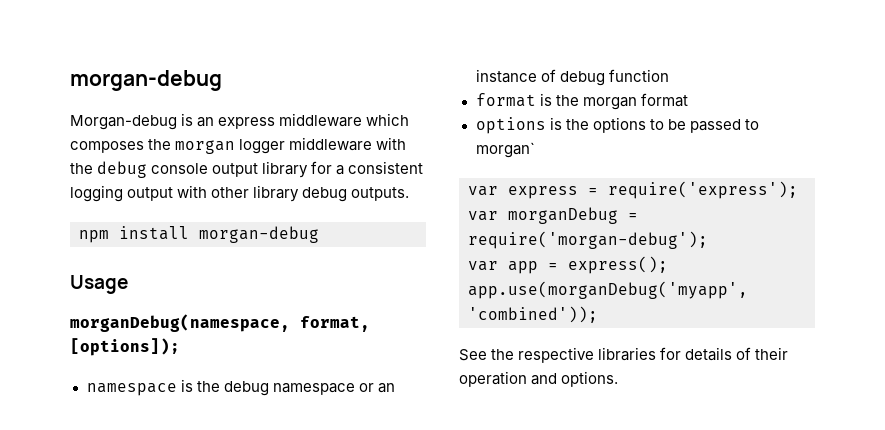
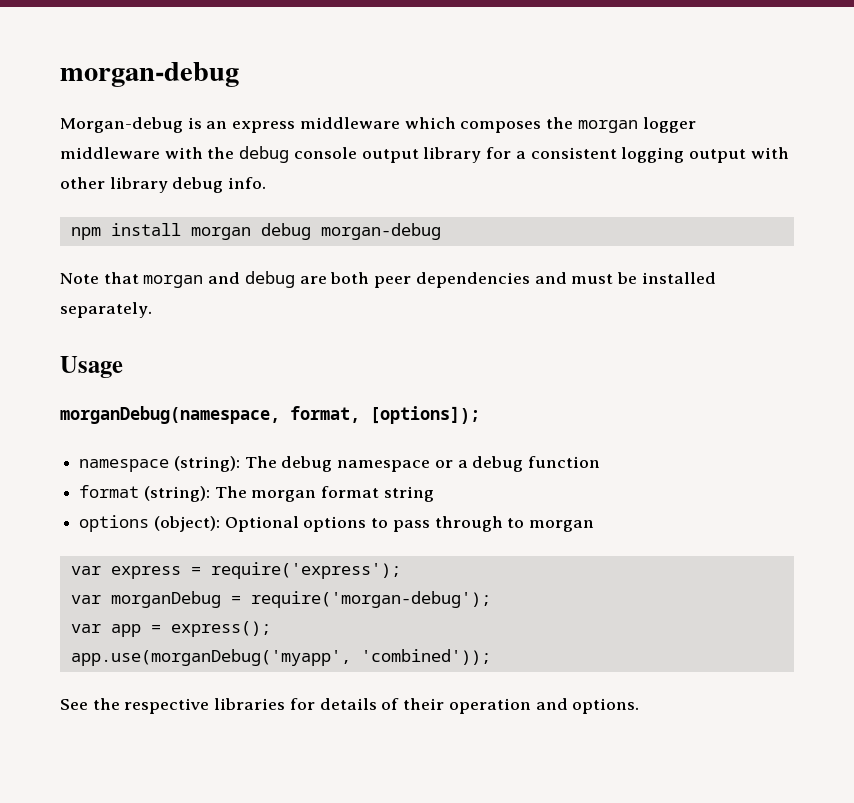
[351,187,410,201] outputs. -> [228,177,267,189] info.
[199,226,319,243] morgan-debug -> [190,223,441,240] [60,271,716,288] [60,302,152,318] morgan debug morgan-debug // Note that morgan and debug are both peer dependencies and must be installed separately.
[180,379,220,392] is the -> [173,456,277,472] (string): The
[377,383,395,393] [475,69,556,83] an instance of -> [457,460,468,468] a
[539,93,579,106] is the -> [143,486,247,502] (string): The
[475,117,759,134] [475,142,535,158] // options is the options to be passed to morgan` -> [383,486,434,502] [79,515,595,532] string // options (object): Optional options to pass through to morgan

